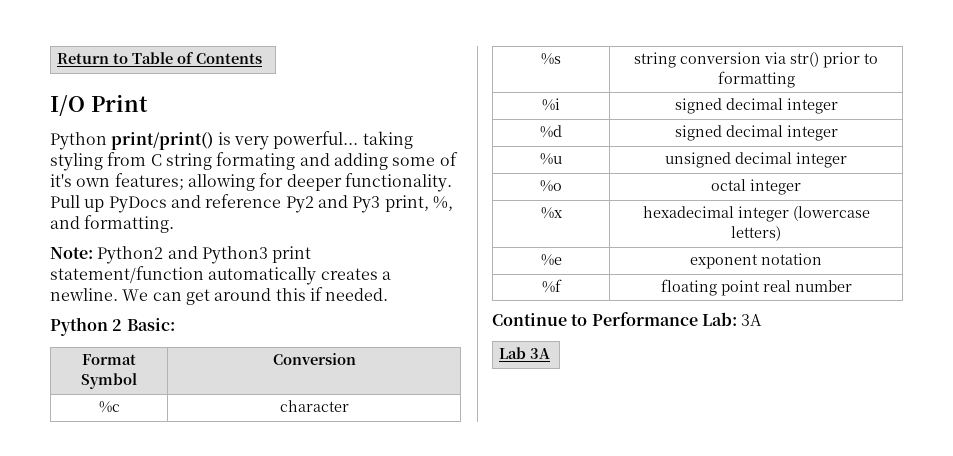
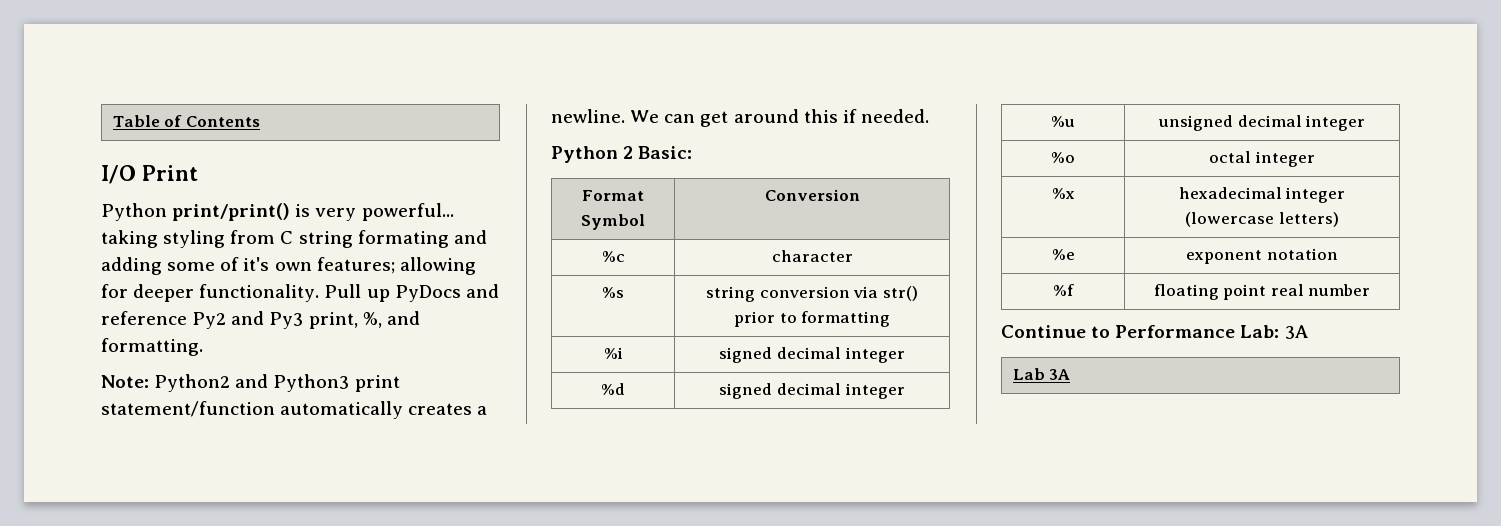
[57,53,129,64] Return to -> (112, 121) none

